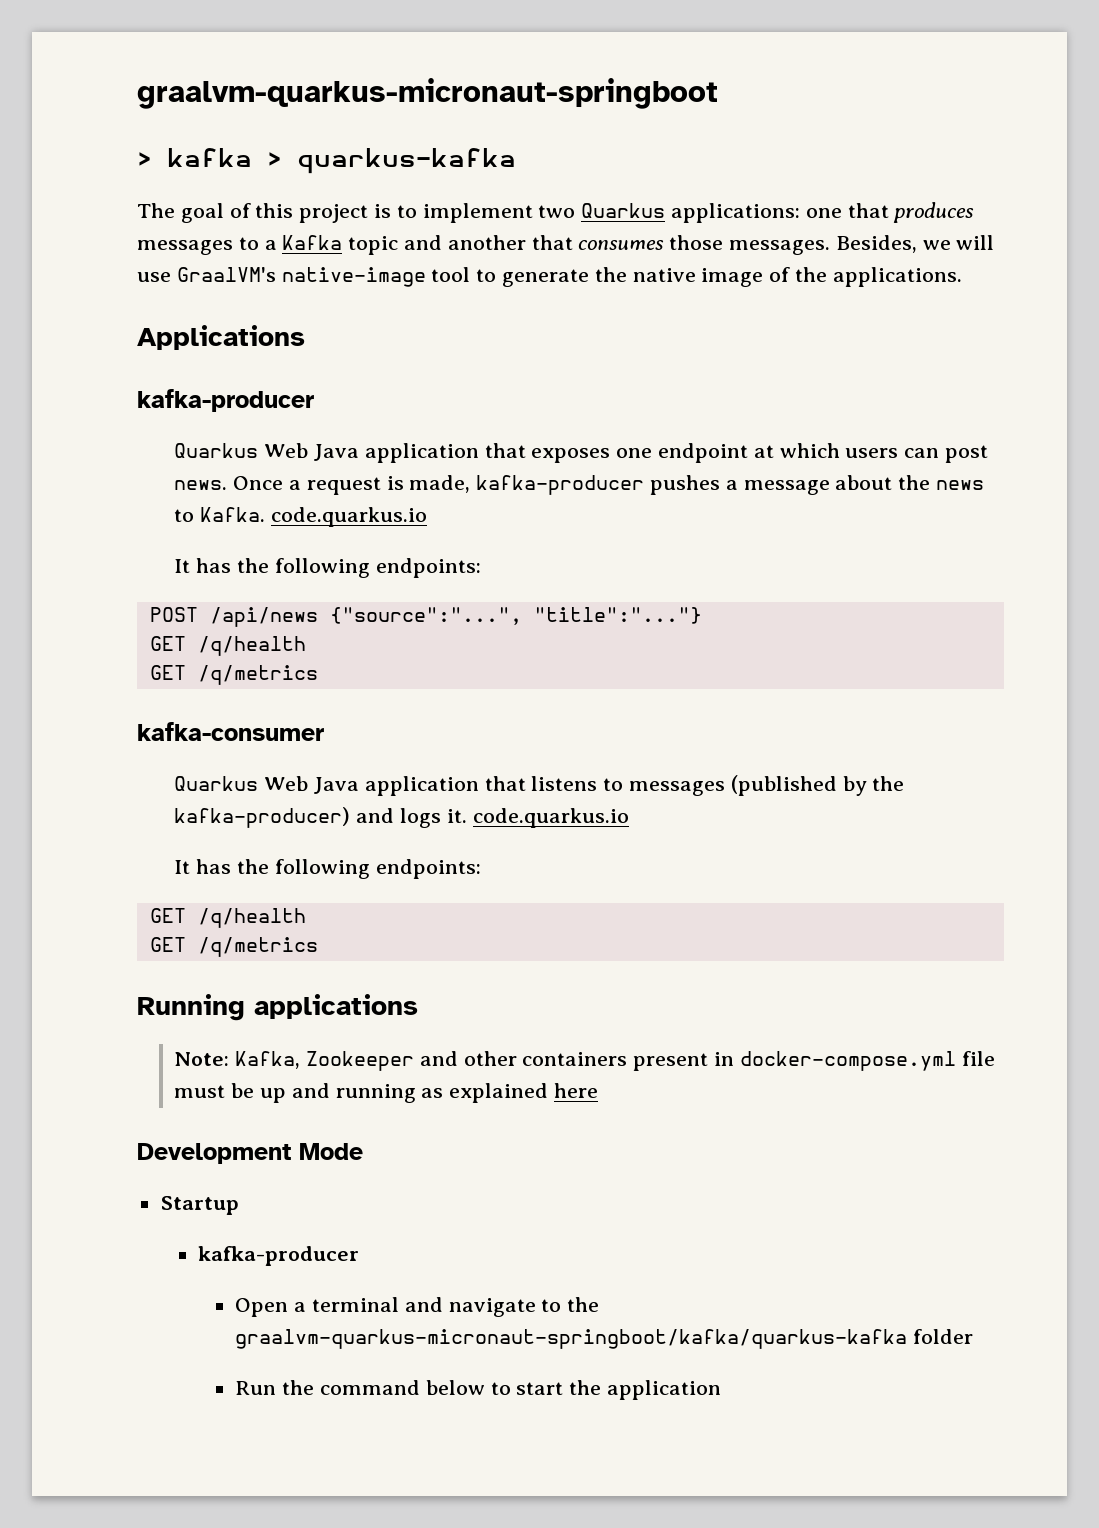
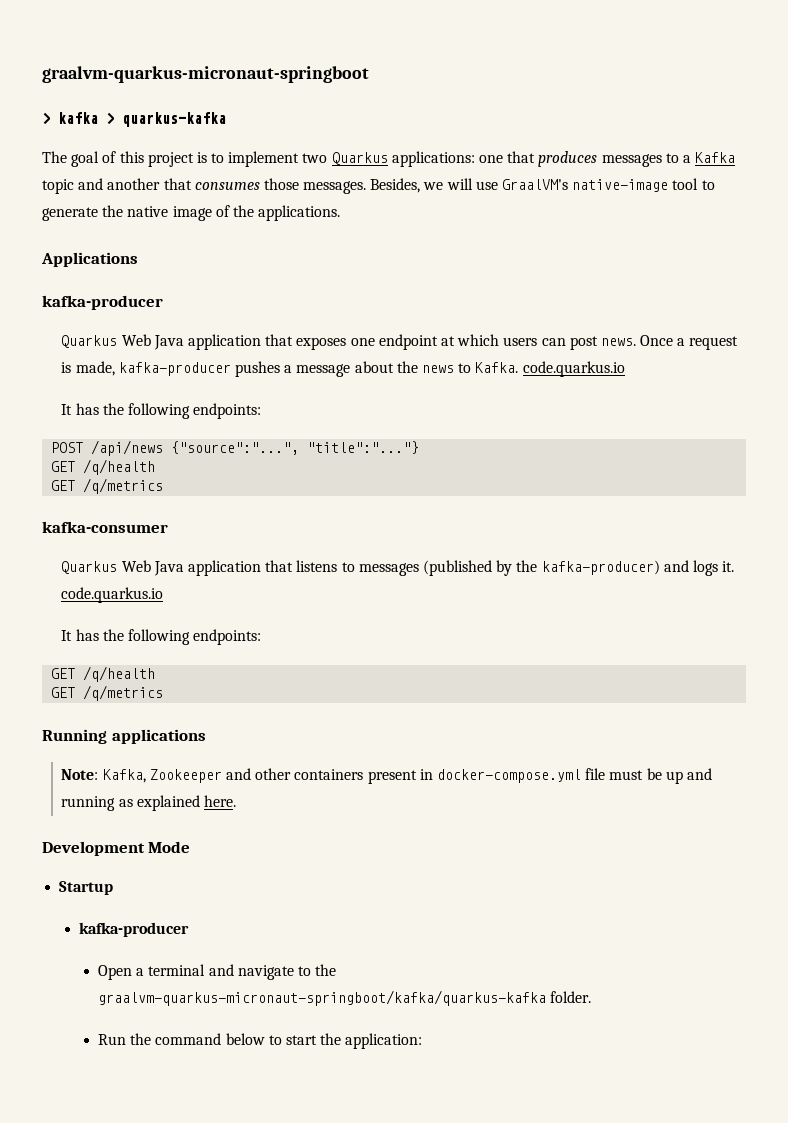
[554,1083,599,1098] here -> [204,795,237,807] here.
[913,1329,974,1344] folder -> [550,991,592,1003] folder.
[607,1380,722,1400] application -> [345,1033,423,1049] application:

